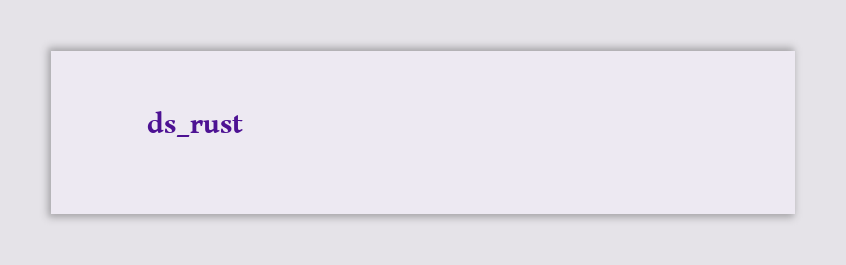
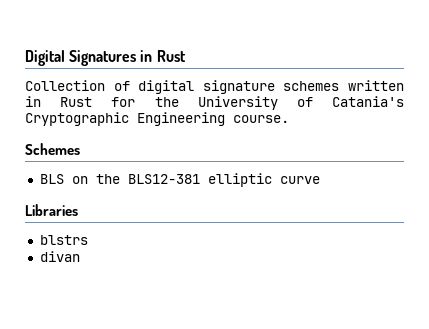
[147,111,243,137] ds_rust -> [25,50,186,66] [25,80,404,94] [25,96,404,110] [25,112,289,126] [25,143,80,155] [39,173,320,187] [25,204,78,216] [39,235,88,245] [39,251,80,262] Digital Signatures in Rust // Collection of digital signature schemes written in Rust for the University of Catania's Cryptographic Engineering course. // Schemes // BLS on the BLS12-381 elliptic curve // Libraries // blstrs // divan

